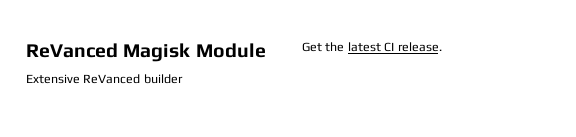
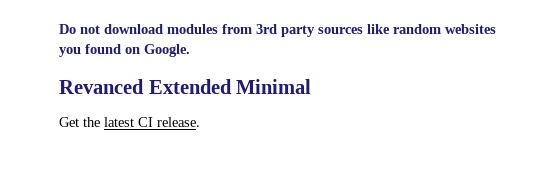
[26,43,266,62] [26,74,183,84] ReVanced Magisk Module // Extensive ReVanced builder -> [59,24,496,37] [59,44,190,57] [59,79,312,94] Do not download modules from 3rd party sources like random websites you found on Google. // Revanced Extended Minimal

